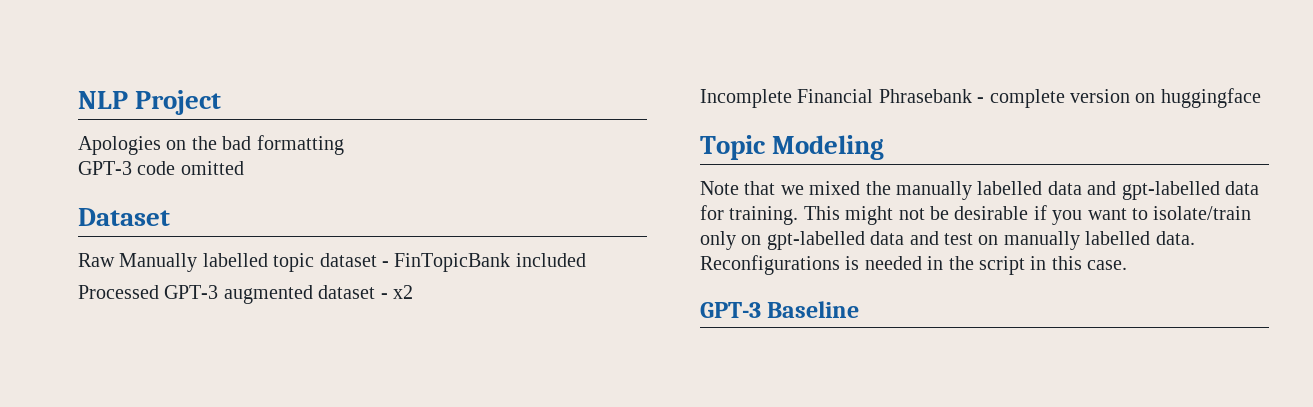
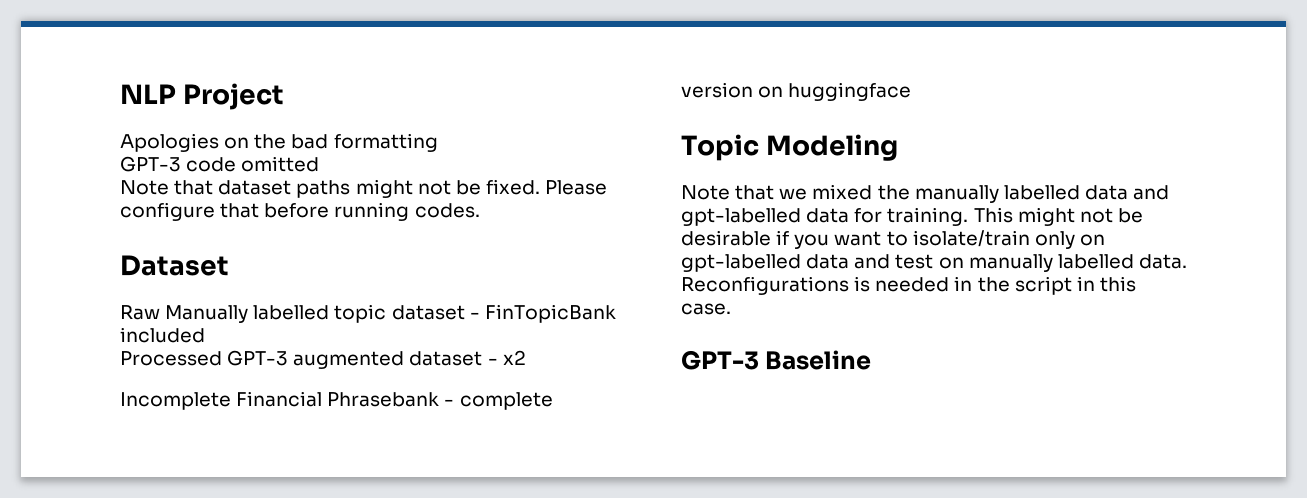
(244, 168) none -> [120,179,608,198] [120,202,480,221] // Note that dataset paths might not be fixed. Please configure that before running codes.

